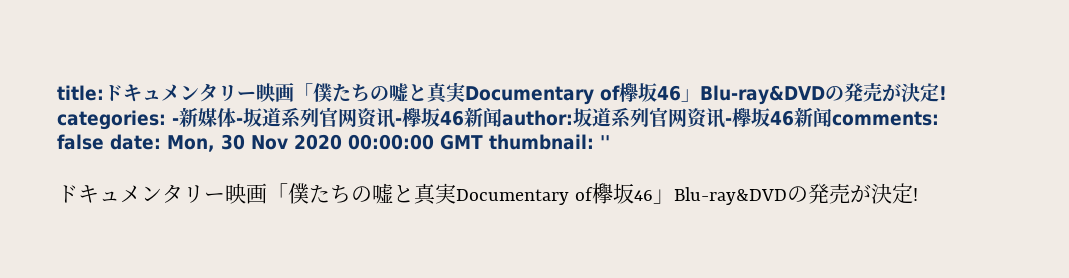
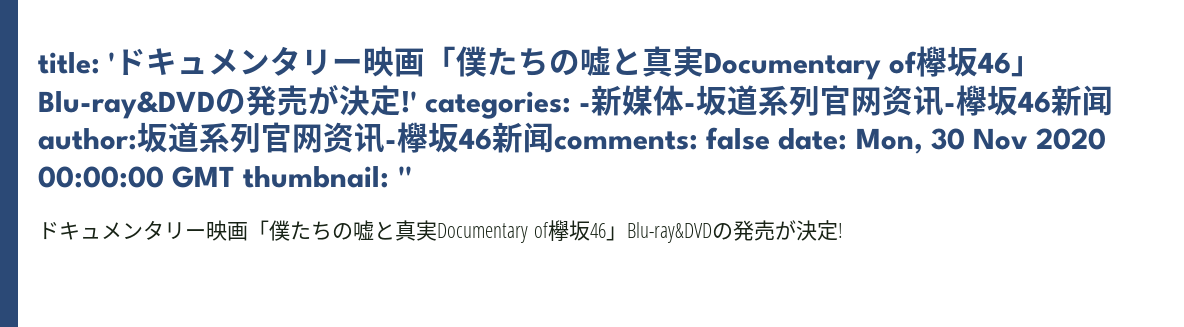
(104, 93) none -> [108,52,116,73] '
[939,86,947,100] ! -> [401,91,417,113] !'

